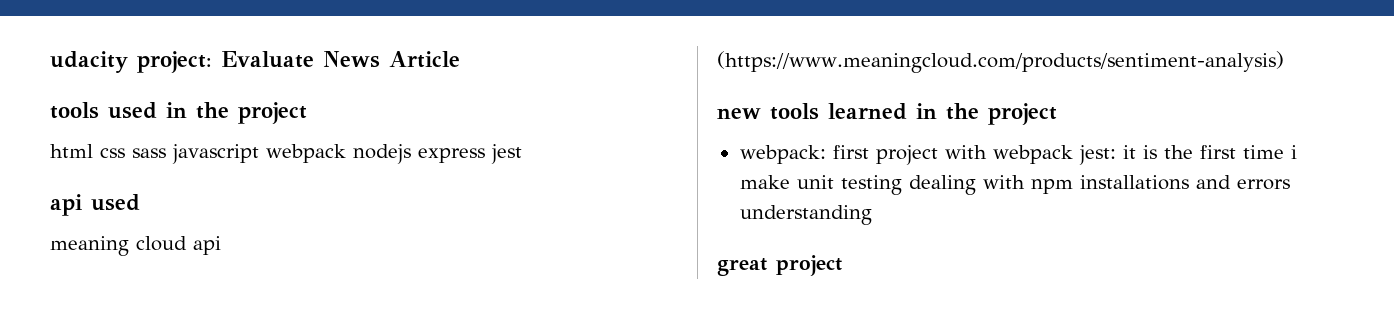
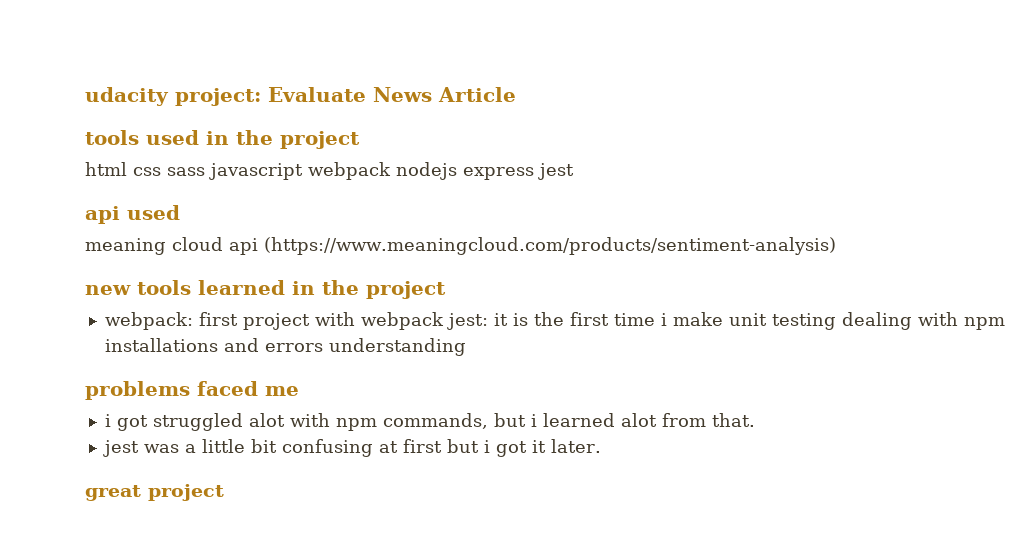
(872, 215) none -> [85,381,299,400] [104,413,755,431] [102,439,601,457] // problems faced me // i got struggled alot with npm commands, but i learned alot from that. // jest was a little bit confusing at first but i got it later.

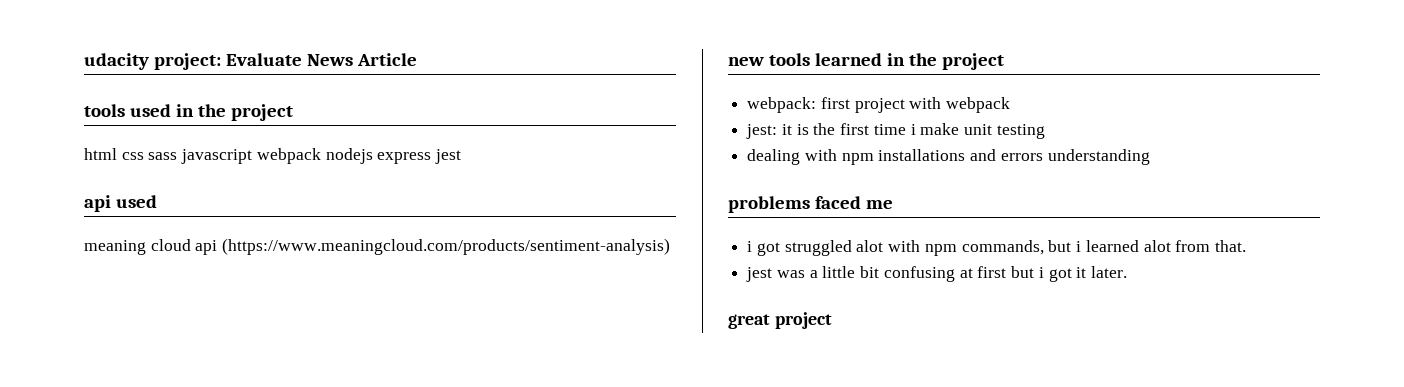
(444, 321) none -> (1011, 105) //
(836, 321) none -> (1045, 131) //

